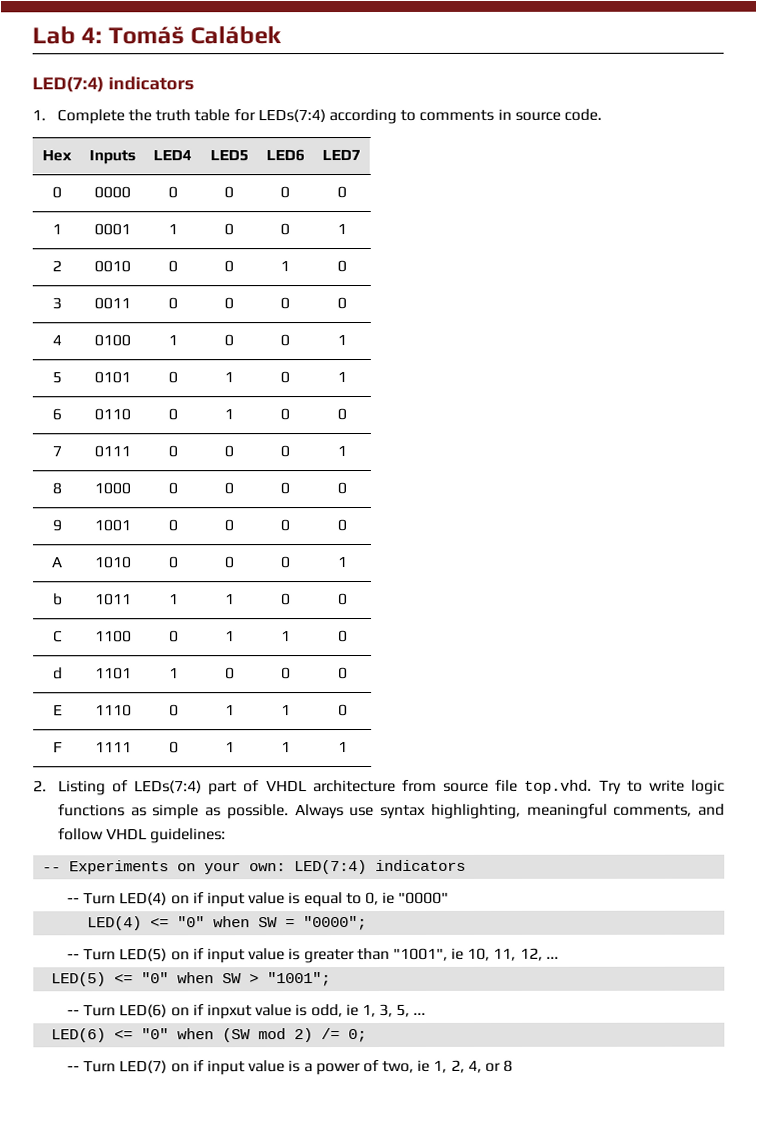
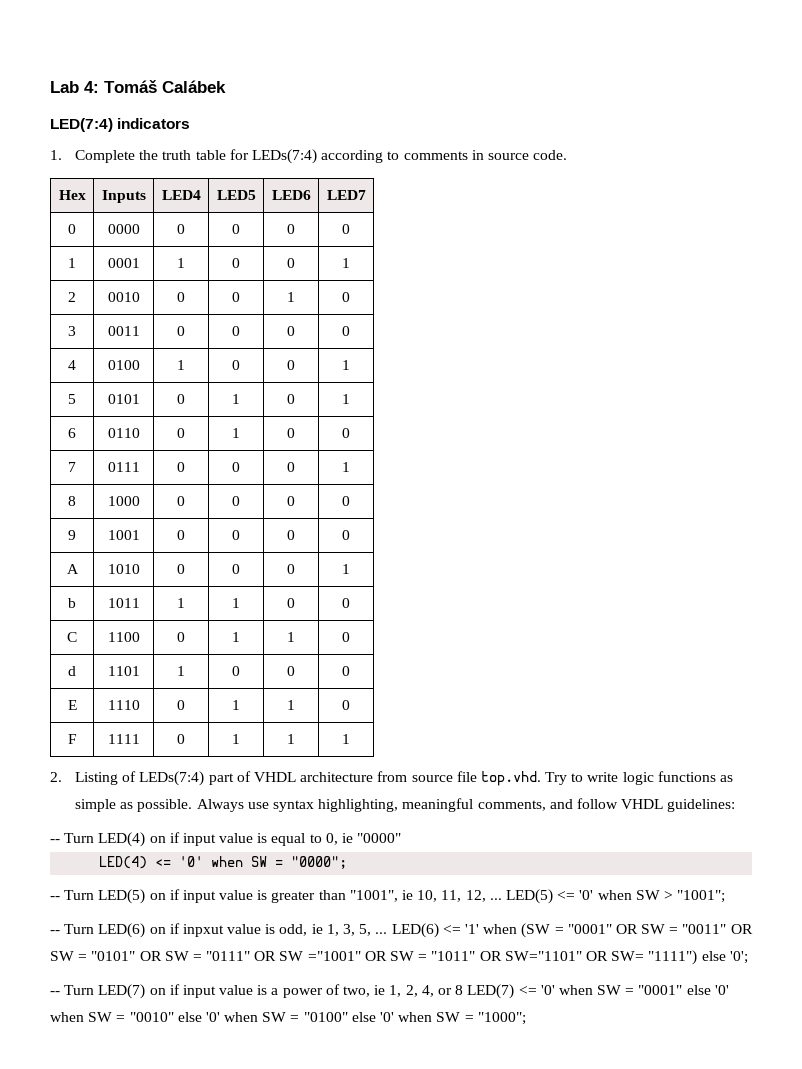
[42,859,467,875] // -- Experiments on your own: LED(7:4) indicators -> (736, 805) none
[177,916,206,928] "0" -> [179,856,204,867] '0'
(559, 957) // -> (502, 899) none
[141,972,170,984] "0" -> [579,890,594,900] '0'
(427, 1013) // -> (388, 933) none
[141,1028,170,1040] "0" -> [464,924,479,934] '1'
[258,1028,368,1043] mod 2) /= 0; -> [554,924,753,934] [50,950,748,965] = "0001" OR SW = "0011" OR SW = "0101" OR SW = "0111" OR SW ="1001" OR SW = "1011" OR SW="1101" OR SW= "1111") else '0';
(514, 1065) none -> [467,984,729,999] [50,1012,526,1025] LED(7) <= '0' when SW = "0001" else '0' when SW = "0010" else '0' when SW = "0100" else '0' when SW = "1000";

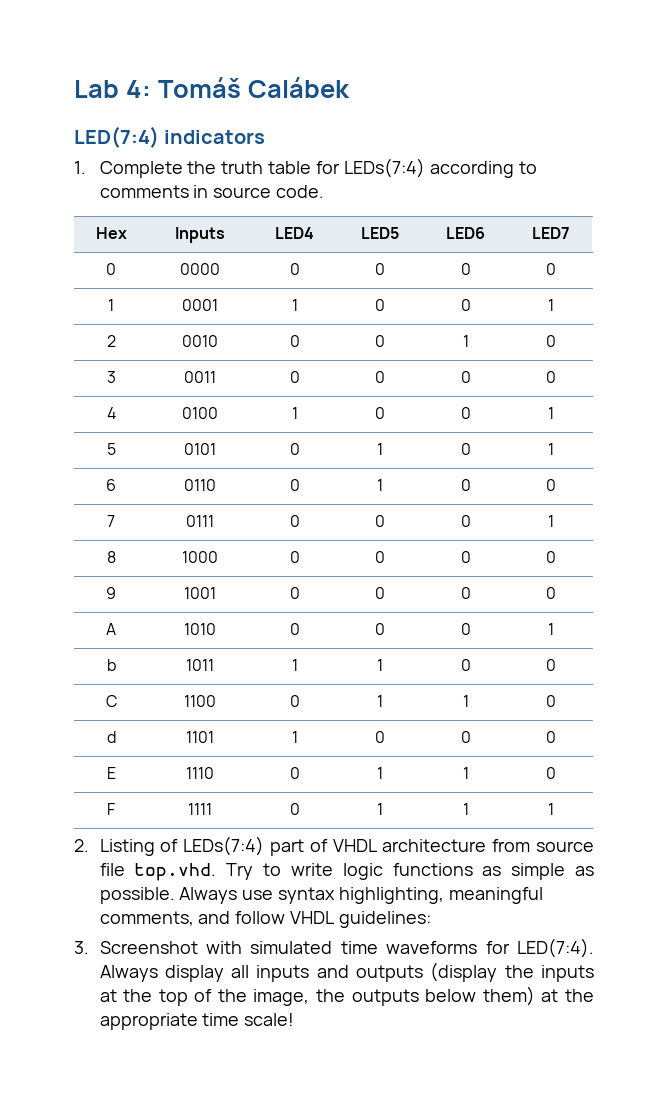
[50,832,402,847] [99,856,348,869] [50,889,726,904] [50,923,753,938] [50,950,748,965] [50,984,729,999] [50,1012,526,1025] -- Turn LED(4) on if input value is equal to 0, ie "0000" // LED(4) <= '0' when SW = "0000"; // -- Turn LED(5) on if input value is greater than "1001", ie 10, 11, 12, ... LED(5) <= '0' when SW > "1001"; // -- Turn LED(6) on if inpxut value is odd, ie 1, 3, 5, ... LED(6) <= '1' when (SW = "0001" OR SW = "0011" OR SW = "0101" OR SW = "0111" OR SW ="1001" OR SW = "1011" OR SW="1101" OR SW= "1111") else '0'; // -- Turn LED(7) on if input value is a power of two, ie 1, 2, 4, or 8 LED(7) <= '0' when SW = "0001" else '0' when SW = "0010" else '0' when SW = "0100" else '0' when SW = "1000"; -> [74,938,594,958] [99,962,594,982] [99,986,595,1006] [99,1013,295,1030] 3. Screenshot with simulated time waveforms for LED(7:4). Always display all inputs and outputs (display the inputs at the top of the image, the outputs below them) at the appropriate time scale!

